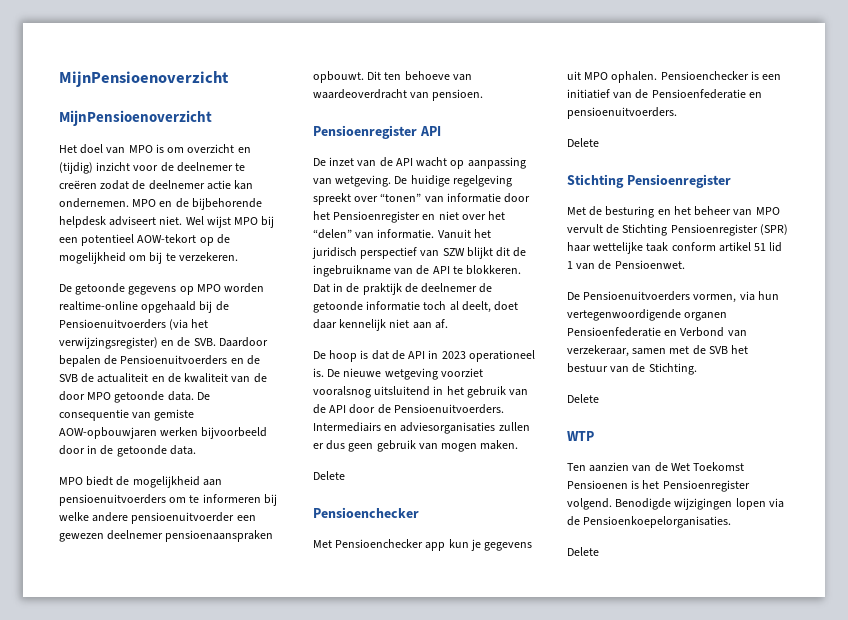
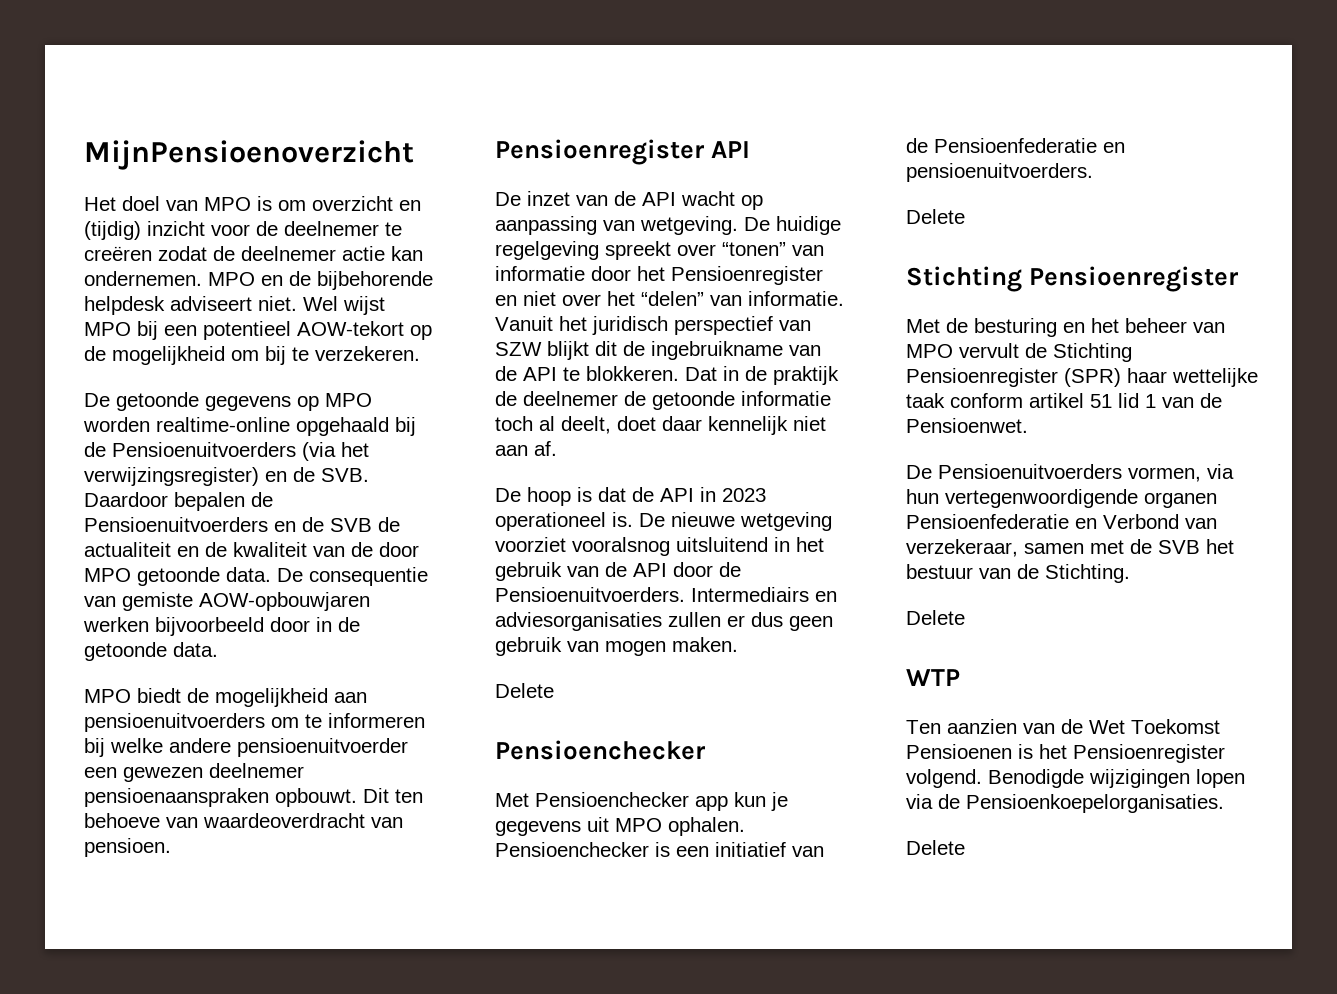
[59,71,229,87] [59,110,212,126] MijnPensioenoverzicht // MijnPensioenoverzicht -> [84,140,414,170] MijnPensioenoverzicht

